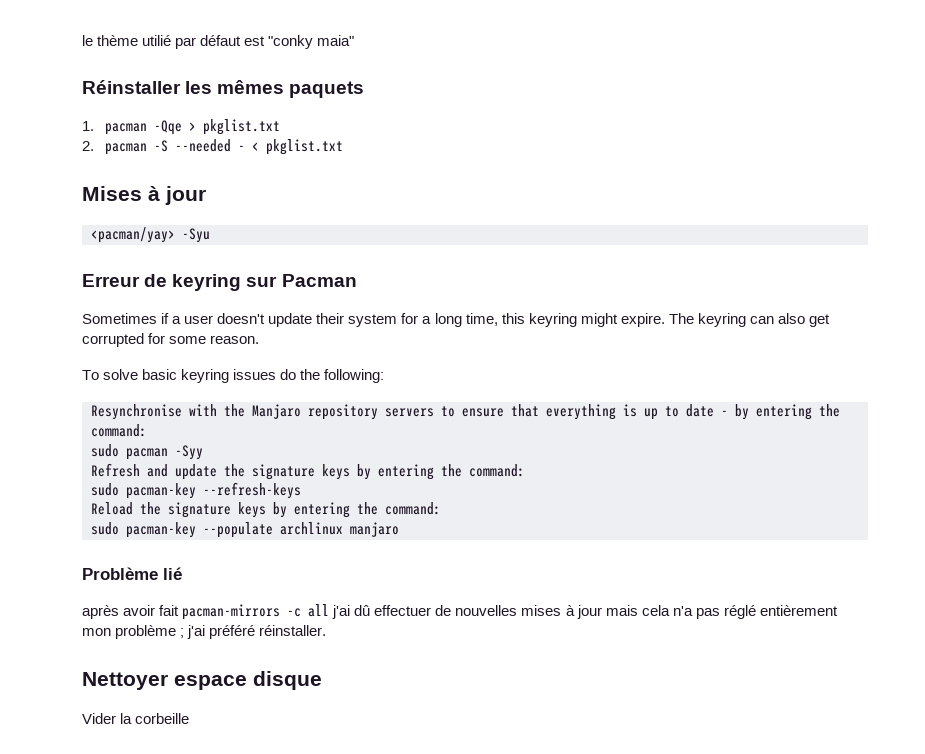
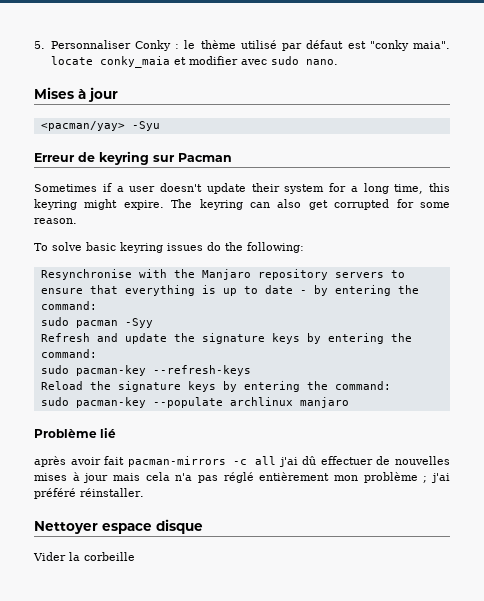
(82, 40) none -> [34,40,179,51] 5. Personnaliser Conky :
[142,35,172,46] utilié -> [240,40,277,49] utilisé
[317,35,355,46] [82,80,365,98] [82,119,280,135] [82,139,343,155] maia" // Réinstaller les mêmes paquets // 1. pacman -Qqe > pkglist.txt // 2. pacman -S --needed - < pkglist.txt -> [413,41,450,49] [50,56,338,68] maia". locate conky_maia et modifier avec sudo nano.

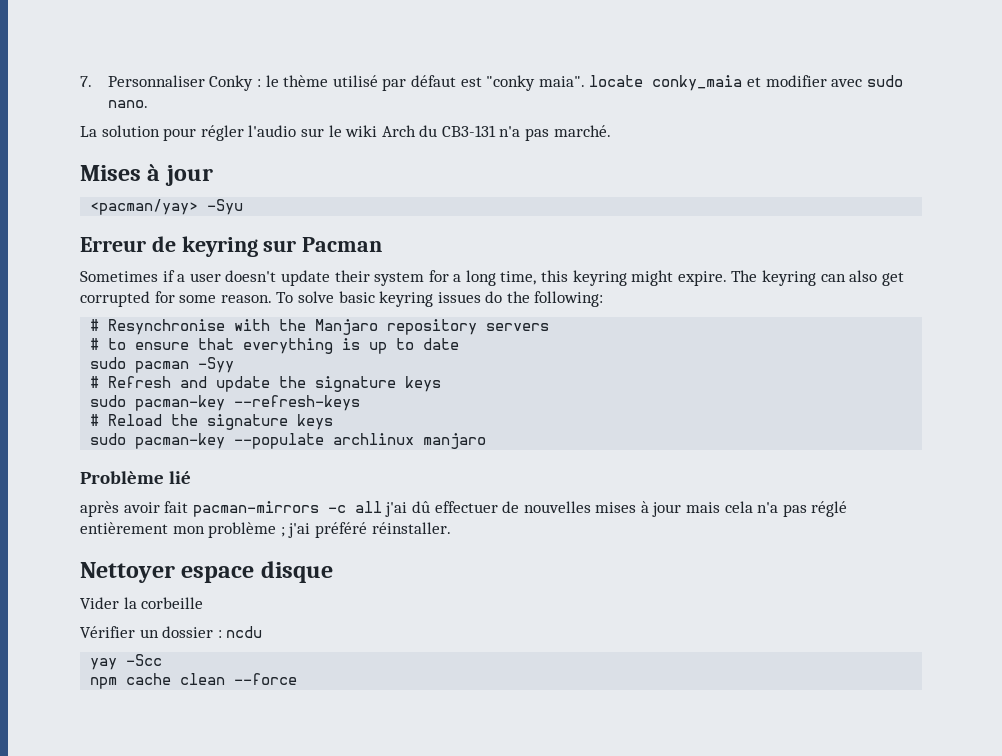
[34,41,45,49] 5. -> [80,76,92,87] 7.
(338, 62) none -> [80,125,611,141] // La solution pour régler l'audio sur le wiki Arch du CB3-131 n'a pas marché.
(77, 221) // -> (272, 299) none
(304, 247) none -> [90,319,100,331] #
(384, 275) none -> [90,338,100,350] // #
[299,285,419,296] [40,301,97,310] - by entering the command: -> (460, 344) none
(153, 323) none -> [90,376,100,388] #
[306,333,412,344] [40,349,97,358] by entering the command: -> (442, 384) none
(251, 370) none -> [90,414,100,426] #
[222,381,391,392] by entering the command: -> (334, 422) none
(135, 556) none -> [80,626,263,638] [90,654,163,670] [90,673,298,689] // Vérifier un dossier : ncdu // yay -Scc // npm cache clean --force

